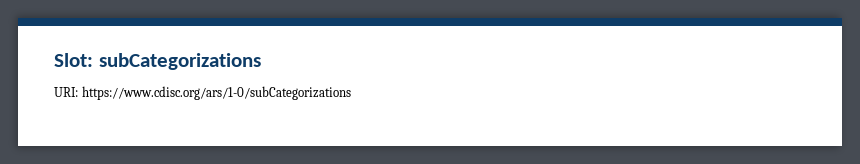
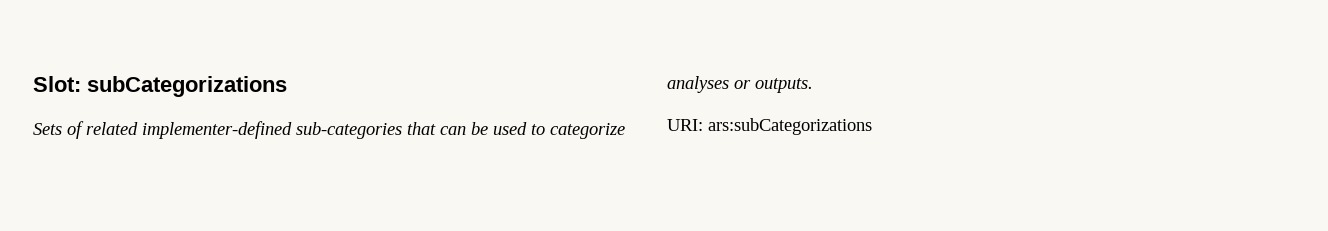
(261, 61) none -> [33,121,625,139] [667,76,813,93] // Sets of related implementer-defined sub-categories that can be used to categorize analyses or outputs.
[81,86,351,100] https://www.cdisc.org/ars/1-0/subCategorizations -> [708,118,872,135] ars:subCategorizations

